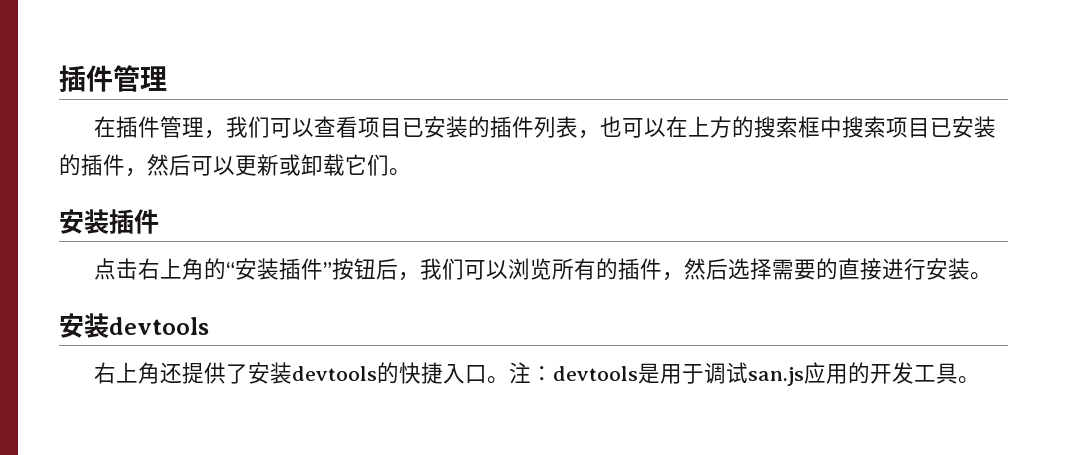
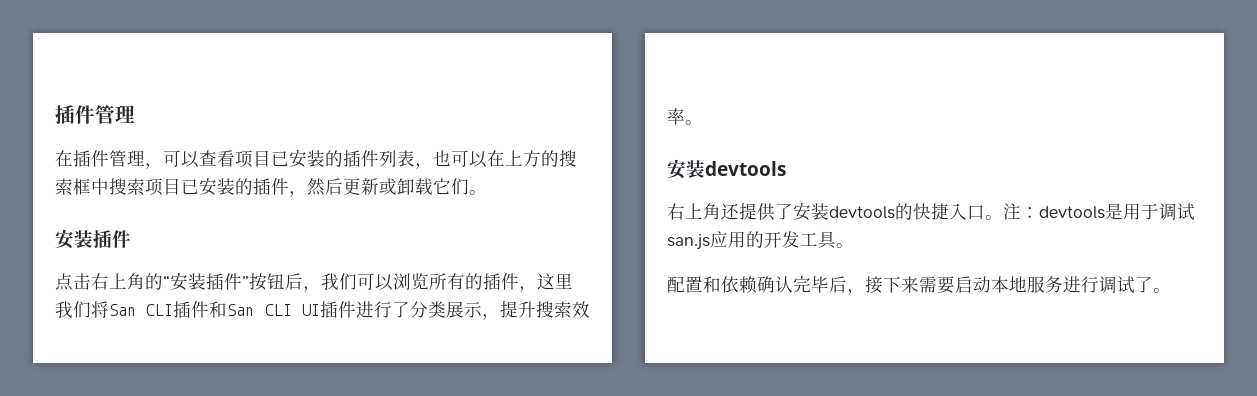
[226,116,271,138] 我们 -> (163, 166) none
[191,156,235,176] 可以 -> (343, 186) none
[684,258,971,280] 然后选择需要的直接进行安装 -> [537,273,573,290] [55,300,590,320] [667,108,685,125] 这里我们将San CLI插件和San CLI UI插件进行了分类展示，提升搜索效率
(981, 380) none -> [667,275,1171,295] // 配置和依赖确认完毕后，接下来需要启动本地服务进行调试了。

